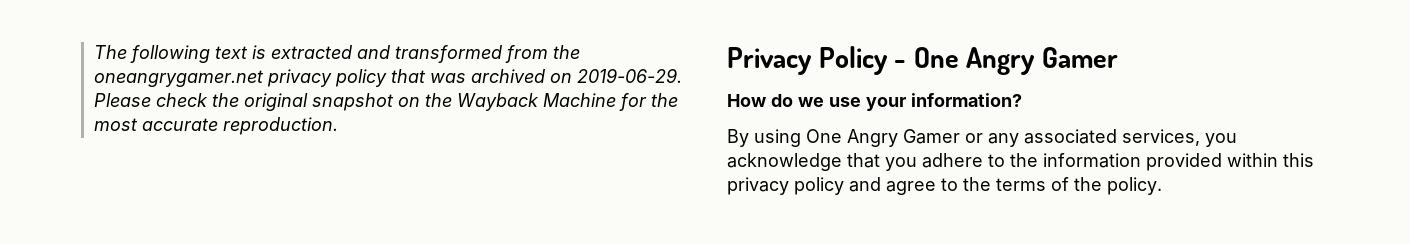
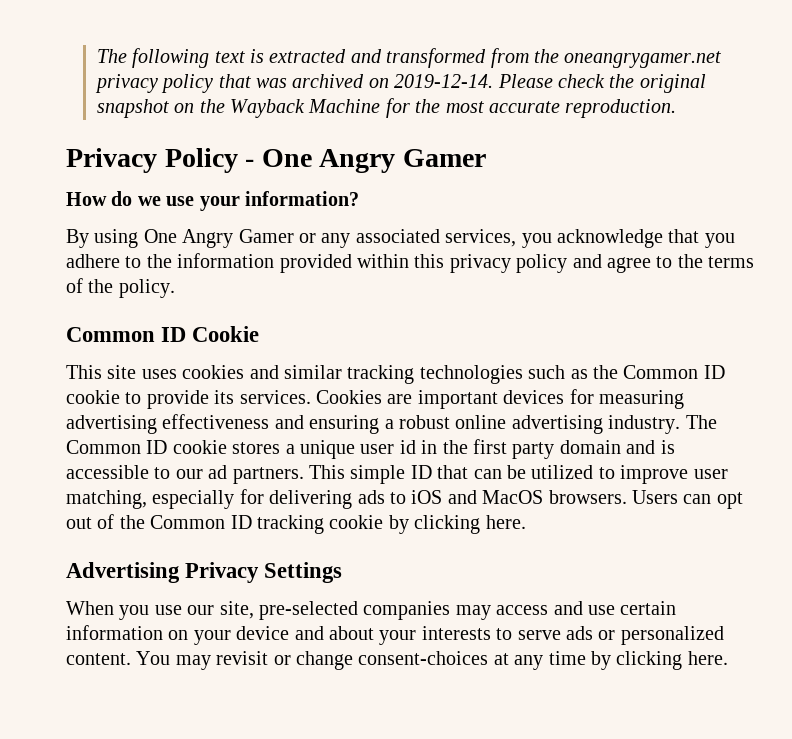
[577,68,683,83] 2019-06-29. -> [394,74,494,88] 2019-12-14.
(1162, 186) none -> [66,326,260,342] [66,365,725,384] [66,389,684,409] [66,414,717,434] [66,439,675,459] [66,465,728,484] [66,489,743,509] [66,514,526,534] [66,562,343,583] [66,601,677,620] [66,625,724,645] [66,651,728,670] // Common ID Cookie // This site uses cookies and similar tracking technologies such as the Common ID cookie to provide its services. Cookies are important devices for measuring advertising effectiveness and ensuring a robust online advertising industry. The Common ID cookie stores a unique user id in the first party domain and is accessible to our ad partners. This simple ID that can be utilized to improve user matching, especially for delivering ads to iOS and MacOS browsers. Users can opt out of the Common ID tracking cookie by clicking here. // Advertising Privacy Settings // When you use our site, pre-selected companies may access and use certain information on your device and about your interests to serve ads or personalized content. You may revisit or change consent-choices at any time by clicking here.

